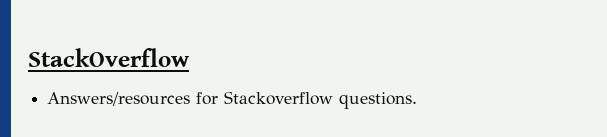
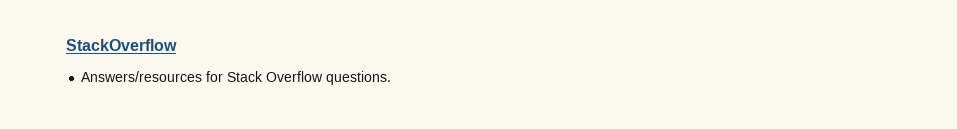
[224,91,334,105] Stackoverflow -> [227,71,324,82] Stack Overflow

